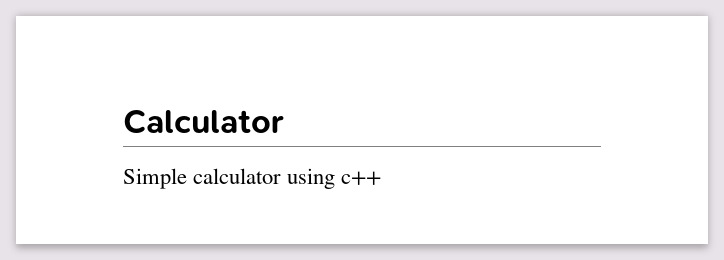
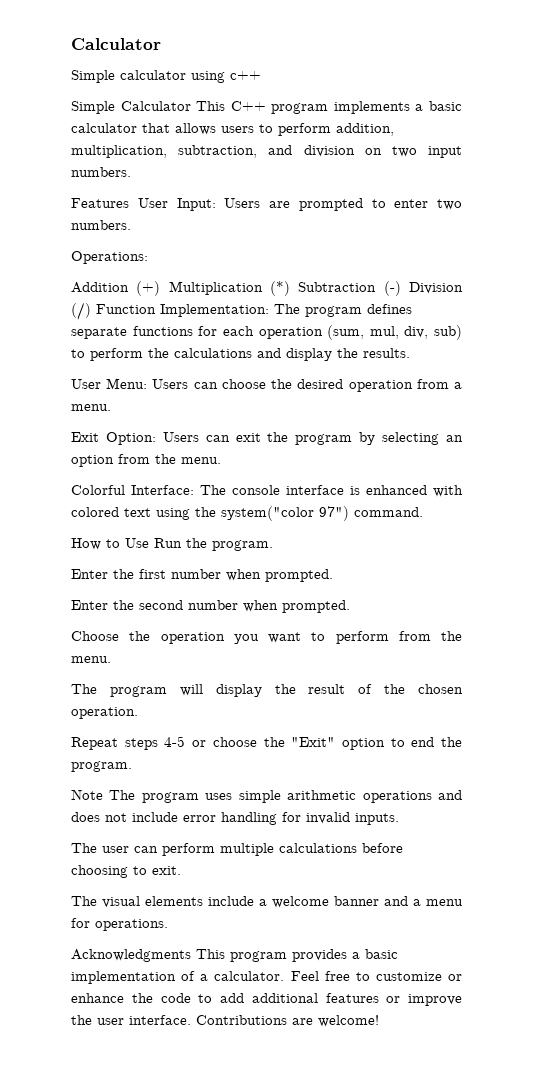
(382, 178) none -> [71,101,462,114] [71,123,394,136] [71,145,463,158] [71,167,131,177] [71,198,462,211] [71,220,131,230] [71,251,148,264] [71,281,463,296] [71,302,412,320] [71,325,462,340] [71,348,410,361] [71,378,463,392] [71,404,111,411] [71,432,464,445] [71,454,221,467] [71,485,463,497] [71,506,423,521] [71,538,273,551] [71,569,333,582] [71,600,350,613] [71,631,462,644] [71,656,111,663] [71,684,463,697] [71,707,138,719] [71,736,462,750] [71,761,132,772] [71,789,462,803] [71,812,399,825] [71,843,403,856] [71,865,181,878] [71,896,463,908] [71,918,168,931] [71,949,398,962] [71,971,462,984] [71,993,462,1006] [71,1015,379,1027] // Simple Calculator This C++ program implements a basic calculator that allows users to perform addition, multiplication, subtraction, and division on two input numbers. // Features User Input: Users are prompted to enter two numbers. // Operations: // Addition (+) Multiplication (*) Subtraction (-) Division (/) Function Implementation: The program defines separate functions for each operation (sum, mul, div, sub) to perform the calculations and display the results. // User Menu: Users can choose the desired operation from a menu. // Exit Option: Users can exit the program by selecting an option from the menu. // Colorful Interface: The console interface is enhanced with colored text using the system("color 97") command. // How to Use Run the program. // Enter the first number when prompted. // Enter the second number when prompted. // Choose the operation you want to perform from the menu. // The program will display the result of the chosen operation. // Repeat steps 4-5 or choose the "Exit" option to end the program. // Note The program uses simple arithmetic operations and does not include error handling for invalid inputs. // The user can perform multiple calculations before choosing to exit. // The visual elements include a welcome banner and a menu for operations. // Acknowledgments This program provides a basic implementation of a calculator. Feel free to customize or enhance the code to add additional features or improve the user interface. Contributions are welcome!

